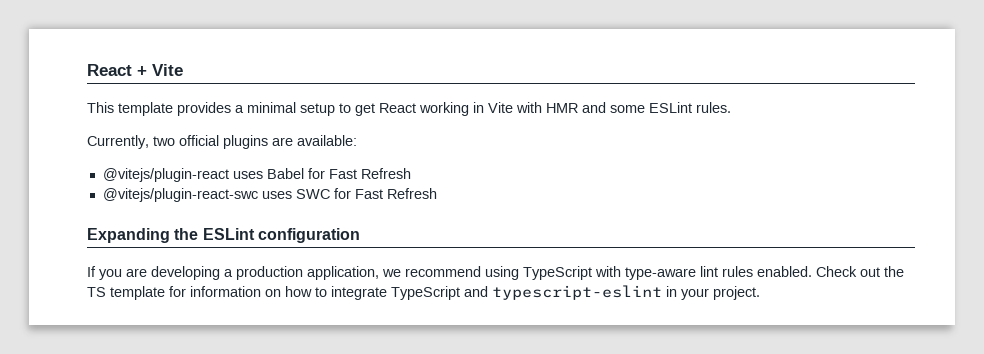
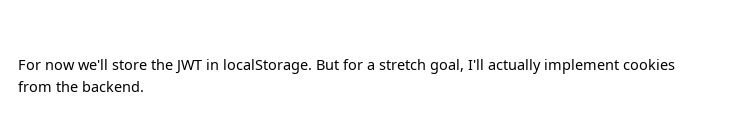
[87,64,183,76] [87,102,731,116] [87,135,357,149] [102,168,411,182] [102,188,437,202] [87,228,360,243] [87,266,904,280] [87,285,760,300] React + Vite // This template provides a minimal setup to get React working in Vite with HMR and some ESLint rules. // Currently, two official plugins are available: // @vitejs/plugin-react uses Babel for Fast Refresh // @vitejs/plugin-react-swc uses SWC for Fast Refresh // Expanding the ESLint configuration // If you are developing a production application, we recommend using TypeScript with type-aware lint rules enabled. Check out the TS template for information on how to integrate TypeScript and typescript-eslint in your project. -> [18,59,675,74] [18,81,144,92] For now we'll store the JWT in localStorage. But for a stretch goal, I'll actually implement cookies from the backend.

